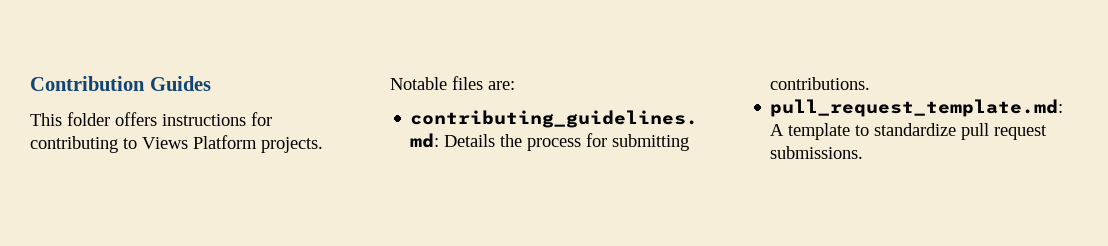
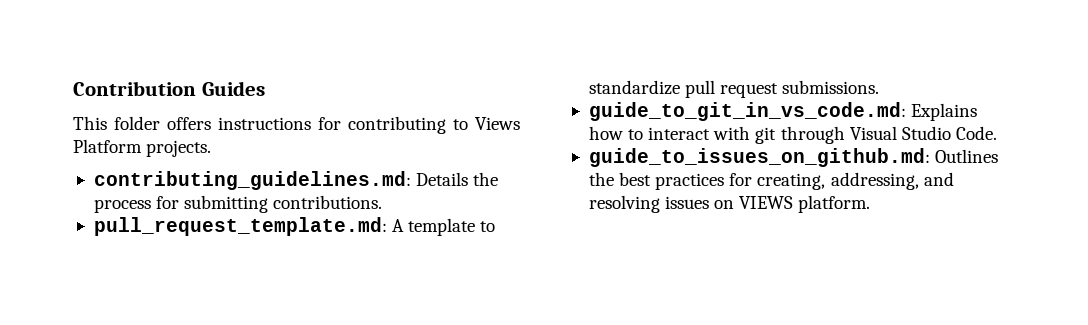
[390,76,515,90] Notable files are: -> (212, 148) none
(864, 152) none -> [588,102,978,121] [588,126,997,144] [588,148,999,167] [588,172,954,190] [588,195,871,213] // guide_to_git_in_vs_code.md: Explains how to interact with git through Visual Studio Code. // guide_to_issues_on_github.md: Outlines the best practices for creating, addressing, and resolving issues on VIEWS platform.

